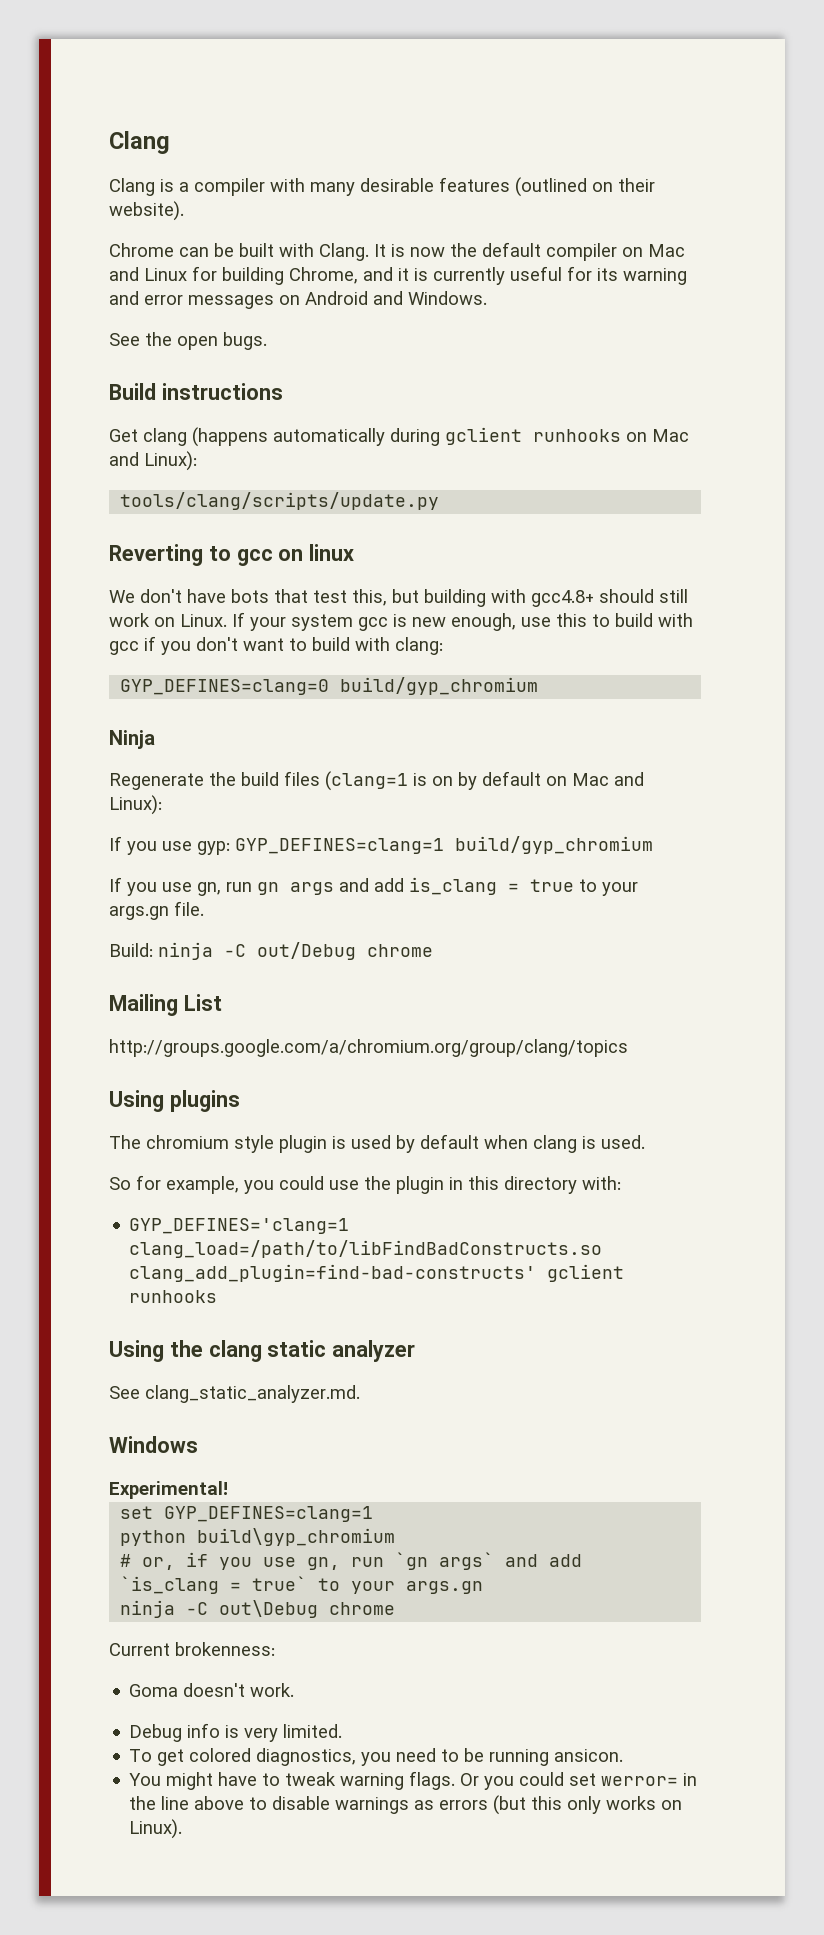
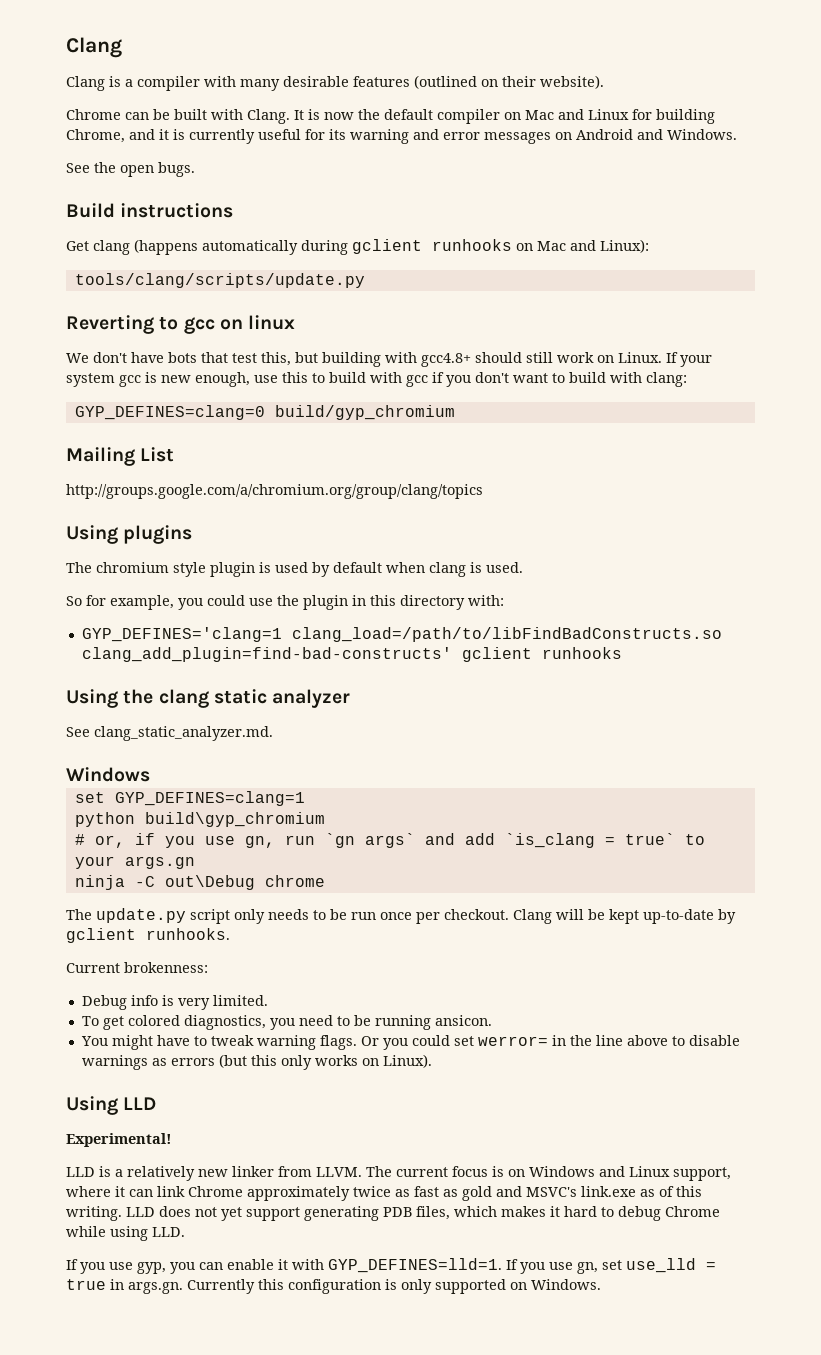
[109,730,155,749] [109,771,644,791] [109,795,162,815] [109,836,653,855] [109,877,638,896] [109,901,204,920] [109,942,433,960] // Ninja // Regenerate the build files (clang=1 is on by default on Mac and Linux): // If you use gyp: GYP_DEFINES=clang=1 build/gyp_chromium // If you use gn, run gn args and add is_clang = true to your args.gn file. // Build: ninja -C out/Debug chrome -> (455, 412) none
[109,1481,228,1499] // Experimental! -> (150, 774) none
(396, 1608) none -> [66,908,736,924] [66,928,230,943] // The update.py script only needs to be run once per checkout. Clang will be kept up-to-date by gclient runhooks.
[129,1683,295,1697] // Goma doesn't work. -> (208, 967) none
(183, 1829) none -> [66,1096,157,1115] [66,1133,172,1147] [66,1166,731,1181] [66,1186,702,1201] [66,1206,720,1221] [66,1226,185,1241] [66,1258,716,1274] [66,1279,601,1294] // Using LLD // Experimental! // LLD is a relatively new linker from LLVM. The current focus is on Windows and Linux support, where it can link Chrome approximately twice as fast as gold and MSVC's link.exe as of this writing. LLD does not yet support generating PDB files, which makes it hard to debug Chrome while using LLD. // If you use gyp, you can enable it with GYP_DEFINES=lld=1. If you use gn, set use_lld = true in args.gn. Currently this configuration is only supported on Windows.

